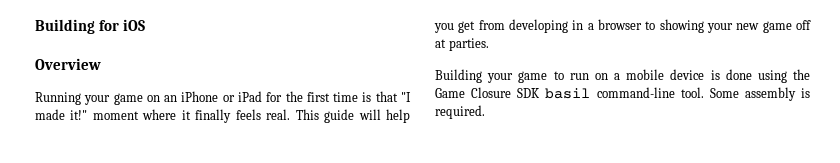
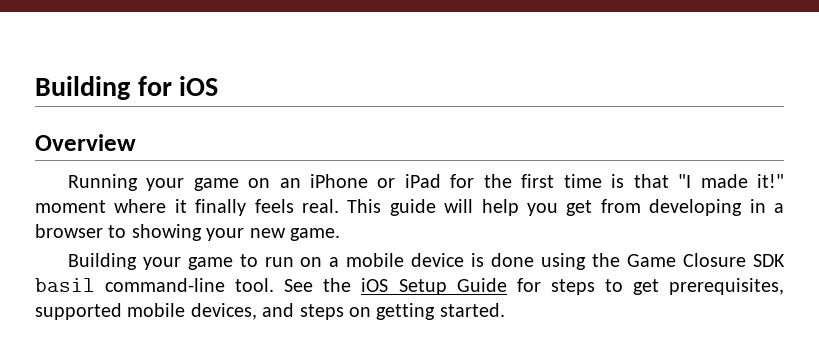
[762,20,811,33] [435,38,489,51] game off at parties. -> [290,228,340,241] game.
[709,87,810,101] [435,105,485,119] Some assembly is required. -> [284,278,784,295] [35,303,505,320] See the iOS Setup Guide for steps to get prerequisites, supported mobile devices, and steps on getting started.

